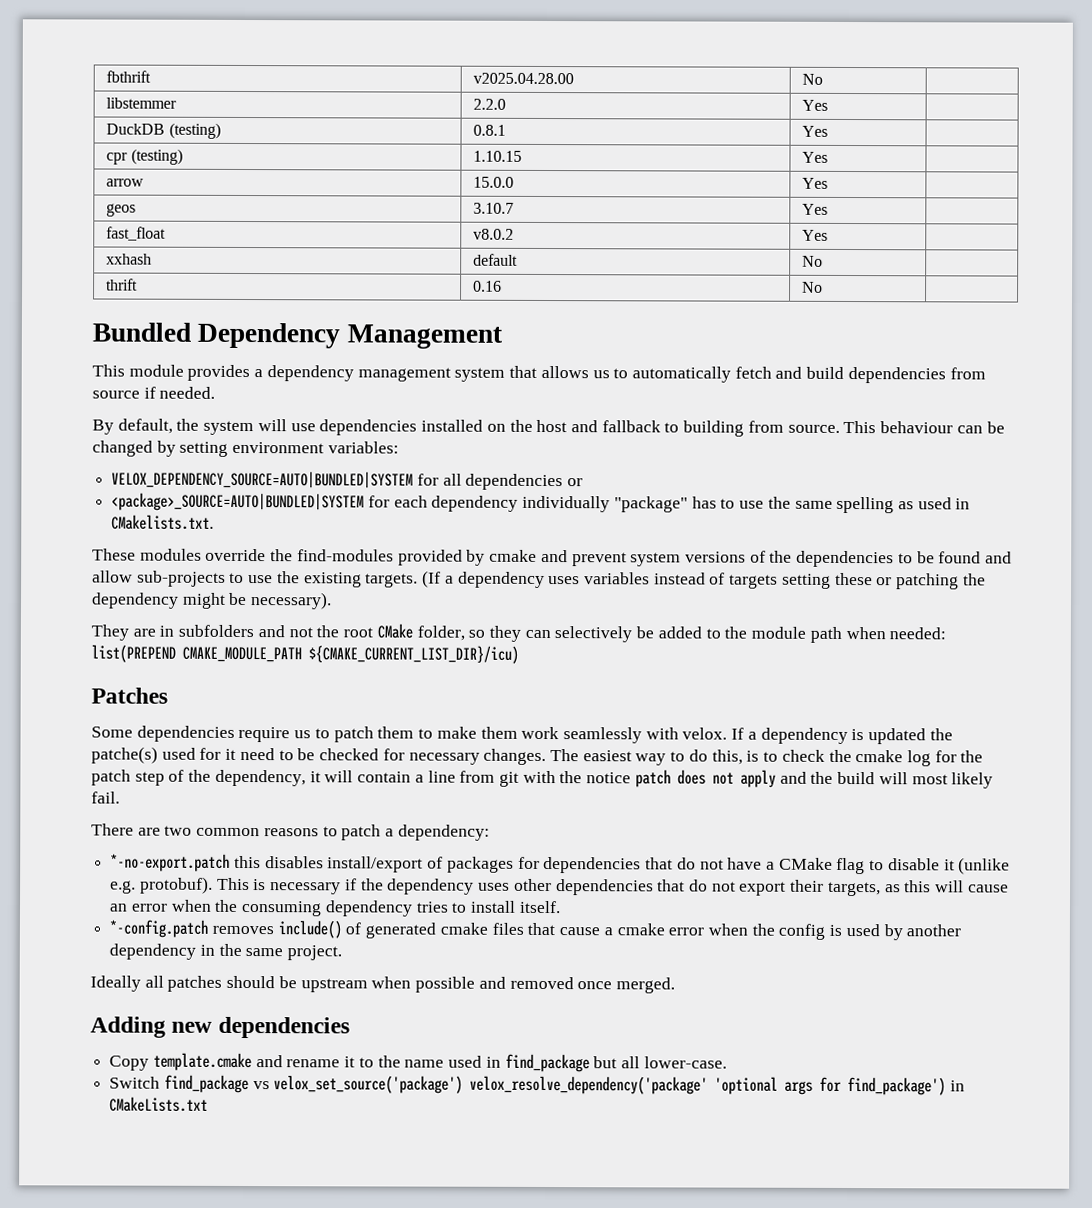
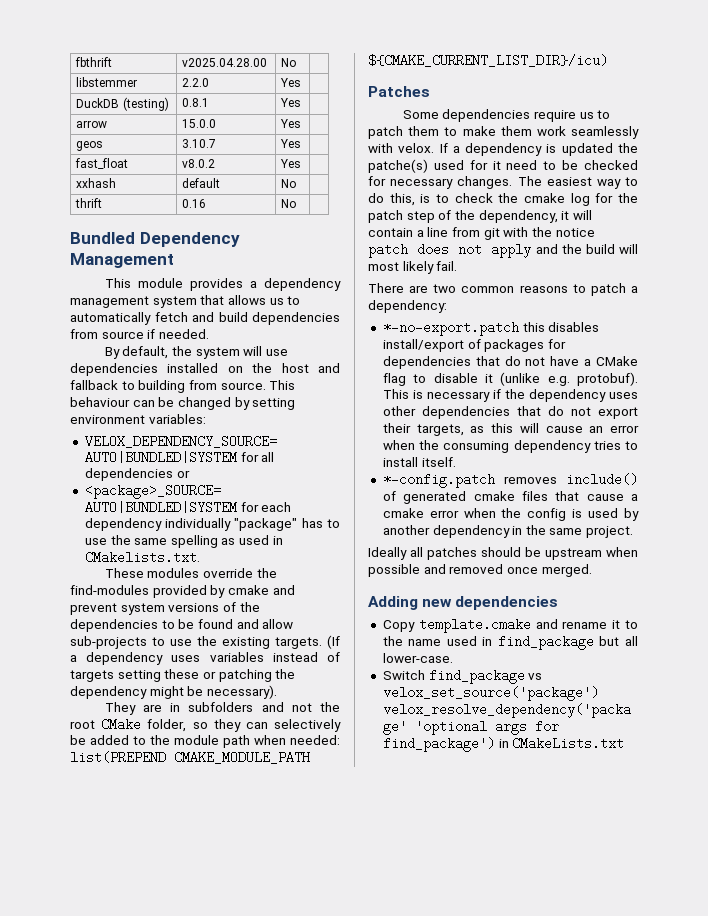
[106,148,183,165] [473,150,523,162] [802,151,829,163] // cpr (testing) | 1.10.15 | Yes | -> (302, 102) none

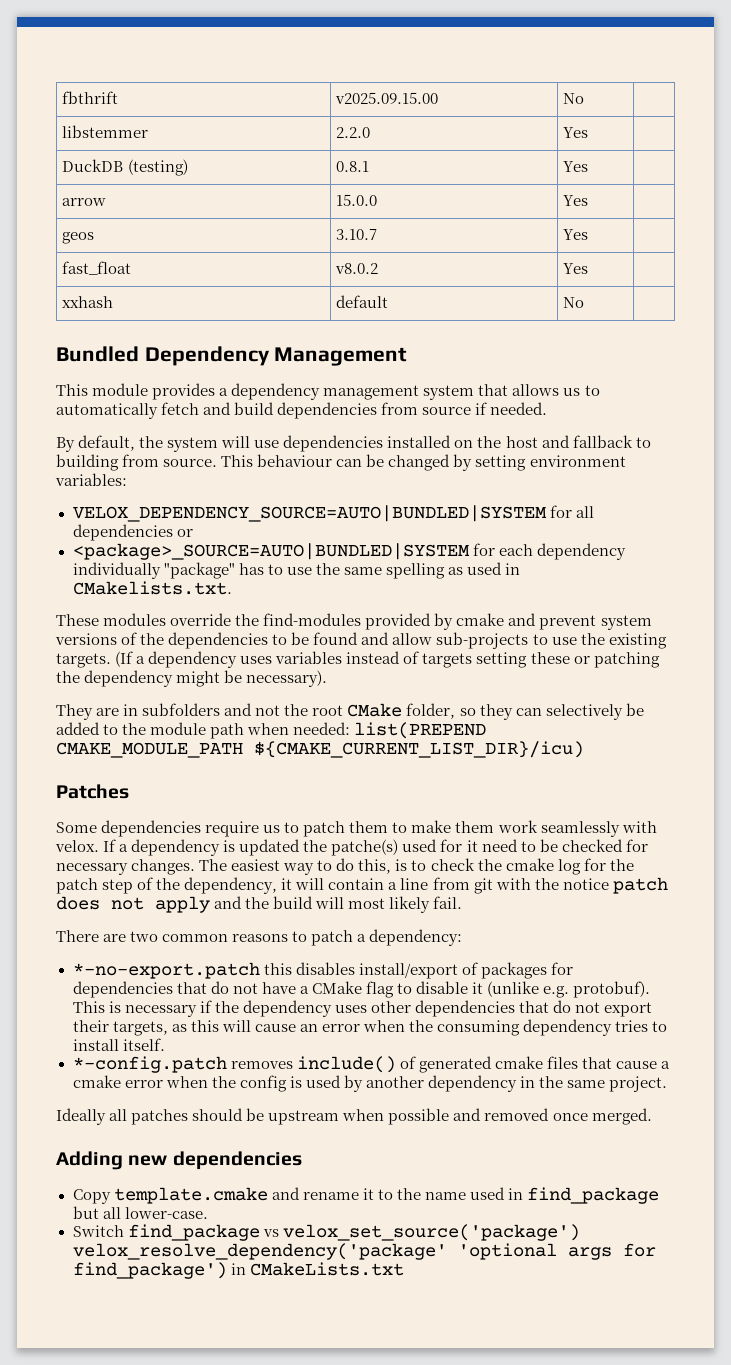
[182,58,268,67] v2025.04.28.00 -> [335,92,439,104] v2025.09.15.00
[75,198,103,208] [182,199,207,208] [281,199,297,208] // thrift | 0.16 | No | -> (585, 302) none

